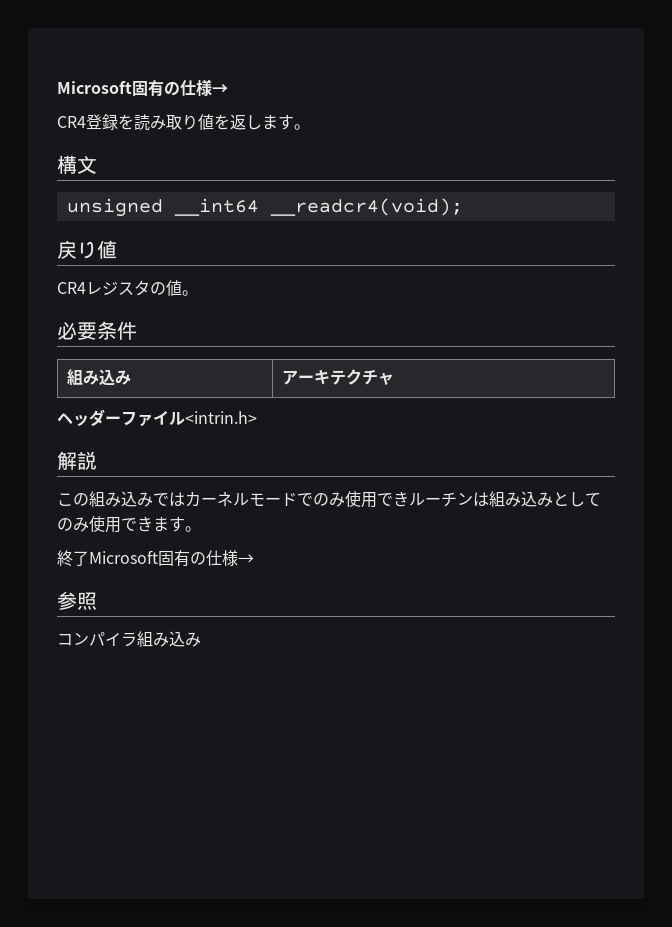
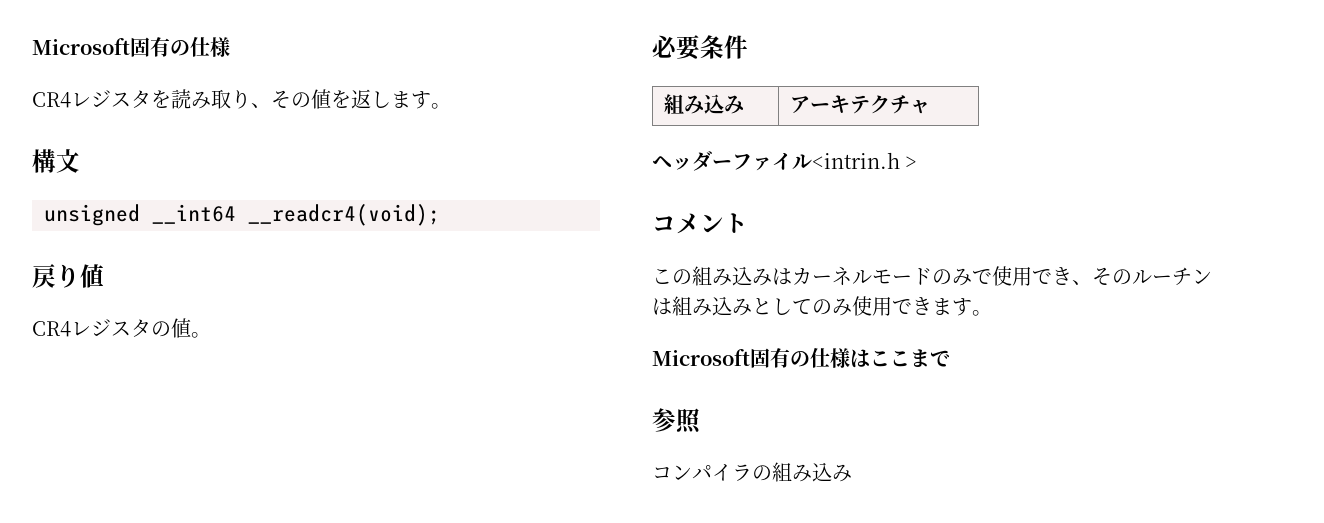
[57,79,228,96] [57,114,118,130] Microsoft固有の仕様→ // CR4登録 -> [32,36,230,57] [32,90,151,108] Microsoft固有の仕様 // CR4レジスタ
(198, 122) none -> [251,90,311,108] 、その
[185,411,257,424] [57,451,97,470] <intrin.h> // 解説 -> [812,152,918,169] [652,213,748,234] <intrin.h > // コメント
[153,493,169,506] で -> (772, 277) none
[297,491,409,508] でのみ使用でき -> [932,266,1132,286] のみで使用でき、その
[57,550,254,567] 終了Microsoft固有の仕様→ -> [652,347,950,368] Microsoft固有の仕様はここまで
(137, 639) none -> [752,465,772,481] の

